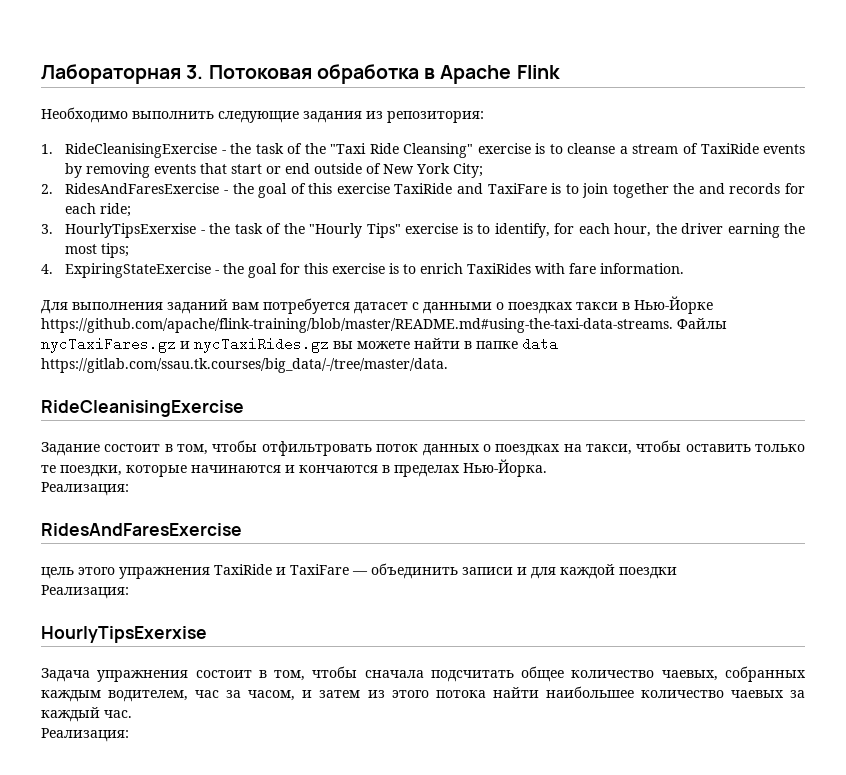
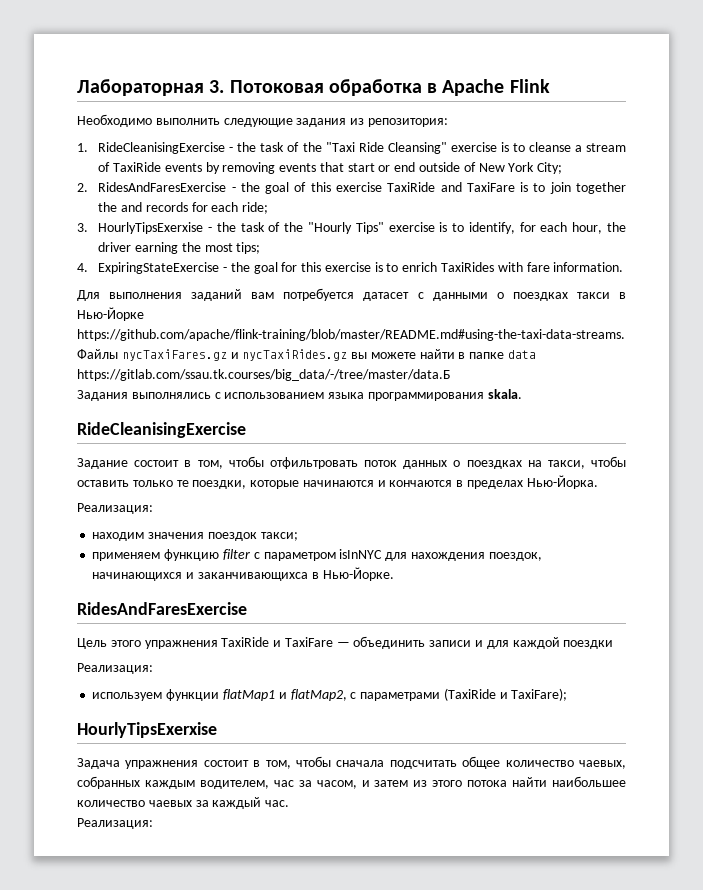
[41,358,448,373] https://gitlab.com/ssau.tk.courses/big_data/-/tree/master/data. -> [77,369,451,381] [77,389,522,401] https://gitlab.com/ssau.tk.courses/big_data/-/tree/master/data.Б // Задания выполнялись с использованием языка программирования skala.
(129, 489) none -> [92,532,298,541] [92,549,542,561] [92,567,394,581] // находим значения поездок такси; // применяем функцию filter с параметром isInNYC для нахождения поездок, начинающихся и заканчивающихса в Нью-Йорке.
[41,567,74,579] цель -> [77,638,107,649] Цель
(129, 592) none -> [92,688,568,701] // используем функции flatMap1 и flatMap2, с параметрами (TaxiRide и TaxiFare);

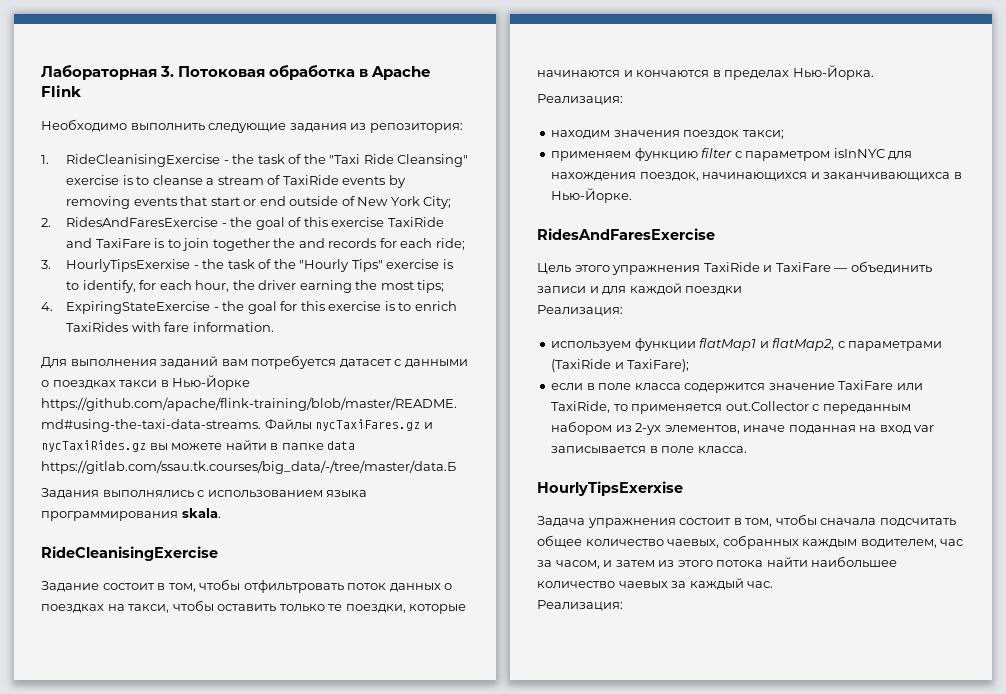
(568, 694) none -> [551,380,923,393] [551,401,911,414] [551,421,935,435] [551,446,747,454] // если в поле класса содержится значение TaxiFare или TaxiRide, то применяется out.Collector с переданным набором из 2-ух элементов, иначе поданная на вход var записывается в поле класса.

